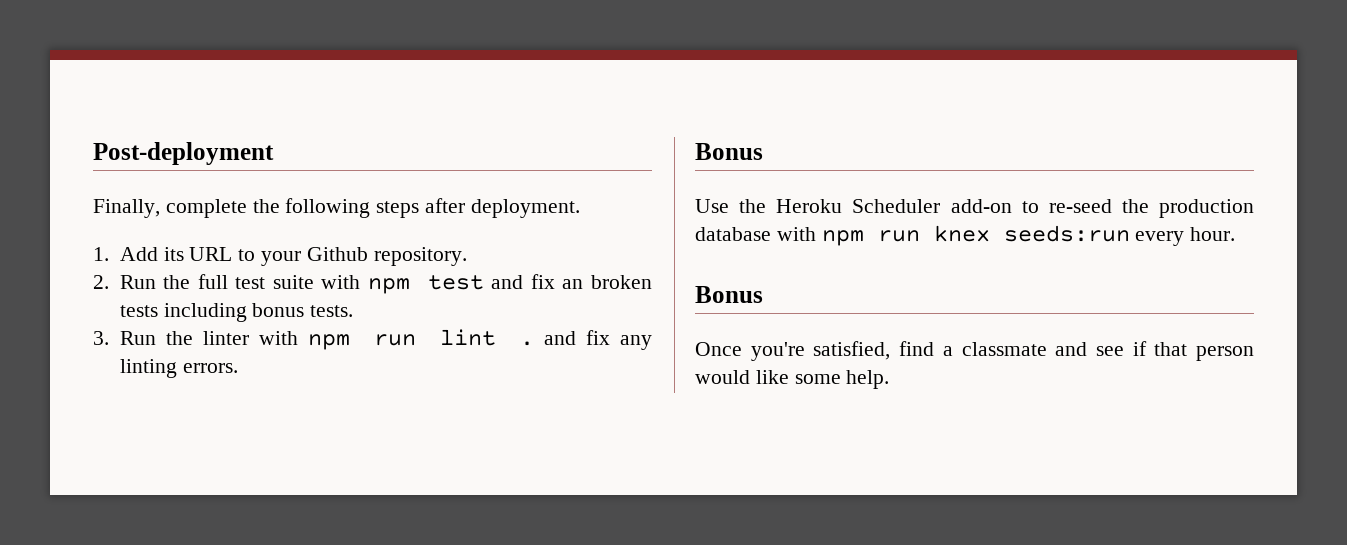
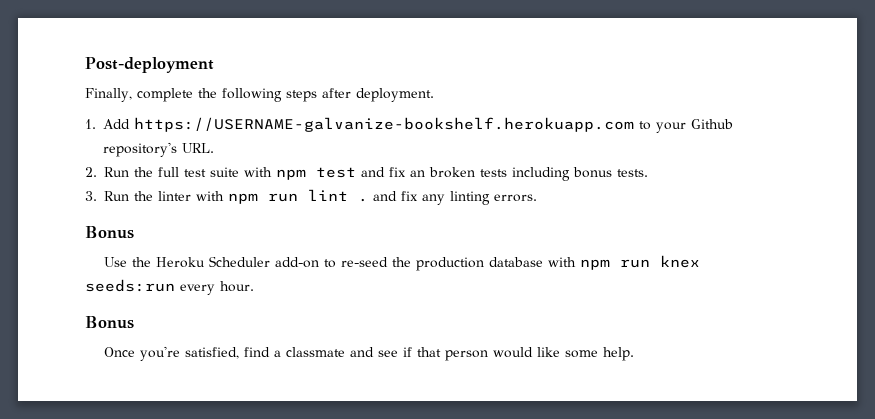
[163,247,233,261] its URL -> [134,117,635,132] https://USERNAME-galvanize-bookshelf.herokuapp.com
[373,247,467,266] repository. -> [103,142,215,157] repository's URL.

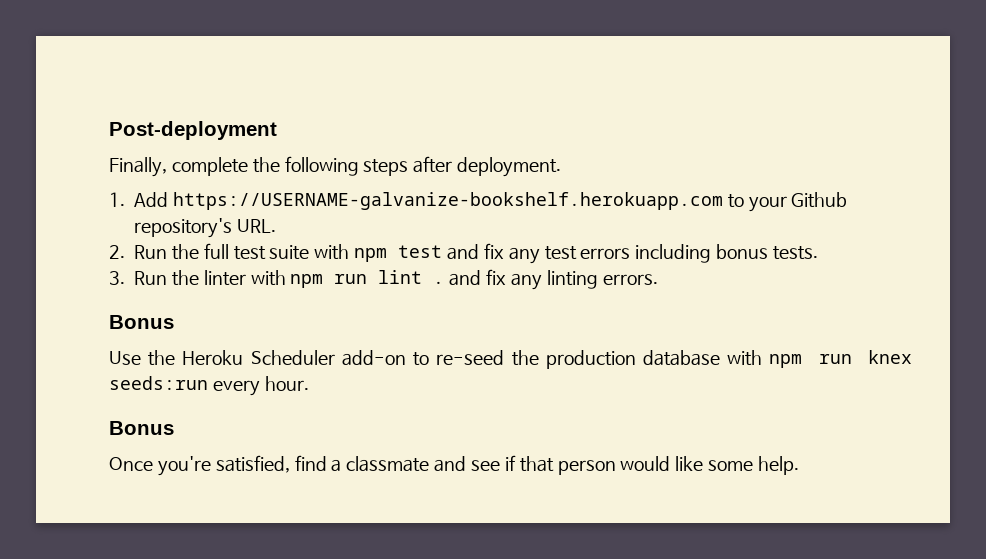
[410,167,507,178] an broken tests -> [508,246,631,264] any test errors

